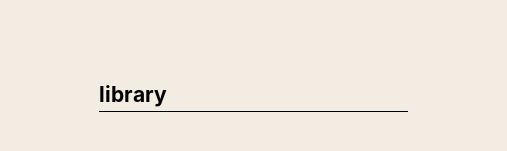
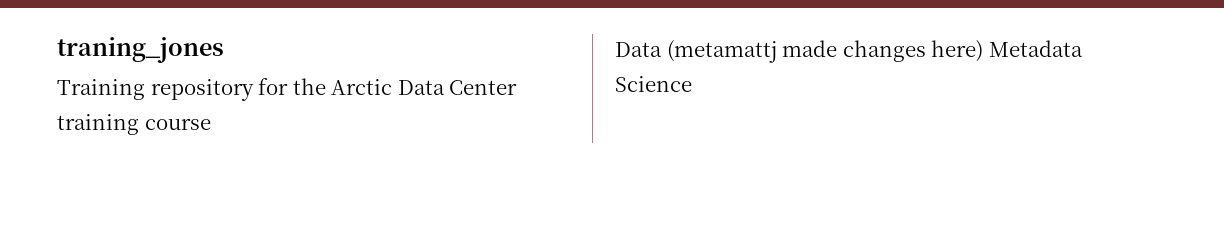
[99,85,167,107] library -> [57,37,224,63] [57,78,518,101] [57,114,211,135] [615,40,1083,63] [615,76,692,92] traning_jones // Training repository for the Arctic Data Center training course // Data (metamattj made changes here) Metadata Science

